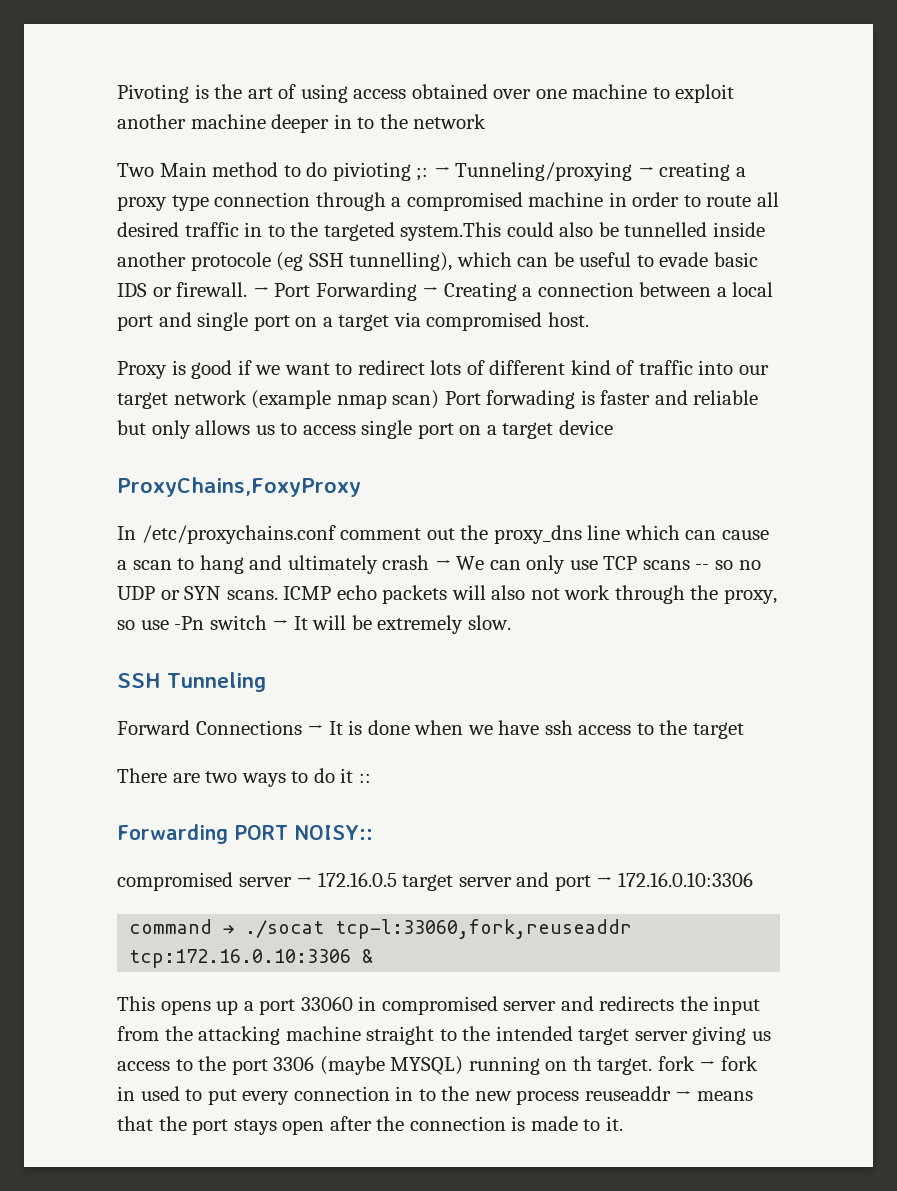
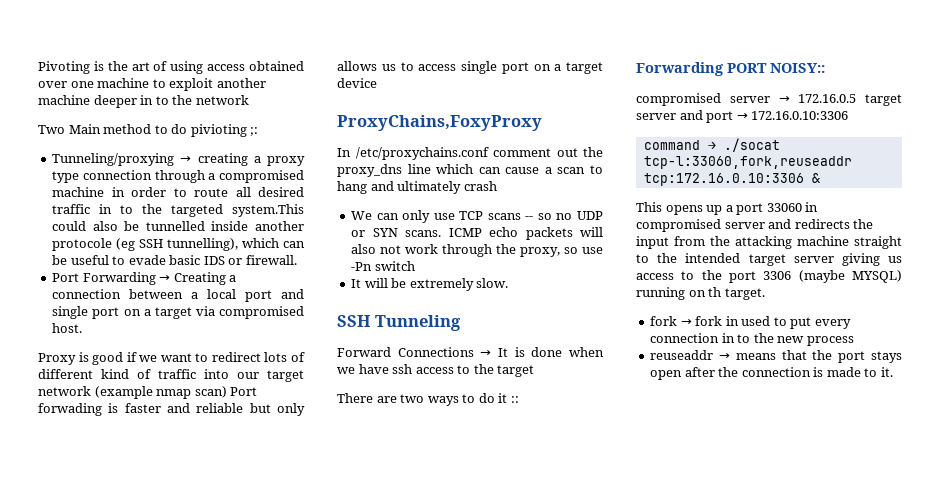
[433,166,450,177] → -> (259, 131) //
[252,286,269,297] → -> (297, 260) //
[434,559,451,570] → -> (497, 186) //
[272,619,289,630] → -> (415, 266) //
(653, 1066) none -> (765, 294) //
(580, 1097) none -> (854, 341) //

